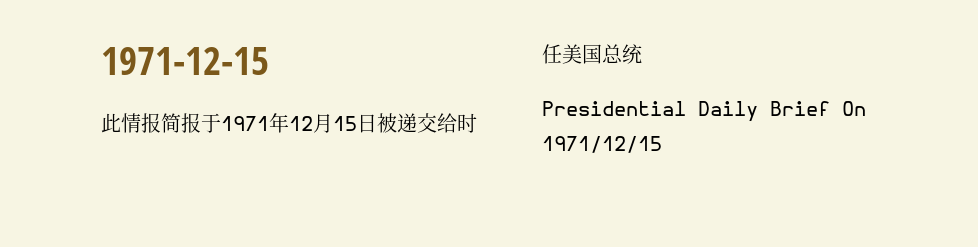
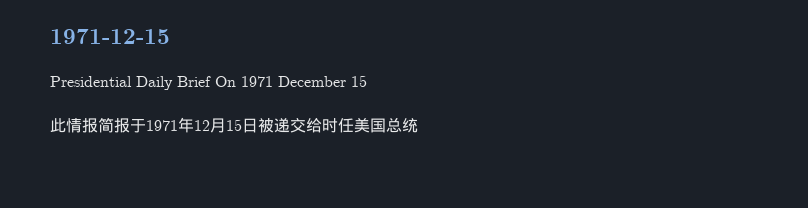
(269, 61) none -> [50,75,367,90] // Presidential Daily Brief On 1971 December 15
[542,101,866,122] [542,136,662,153] // Presidential Daily Brief On 1971/12/15 -> (418, 125) none

